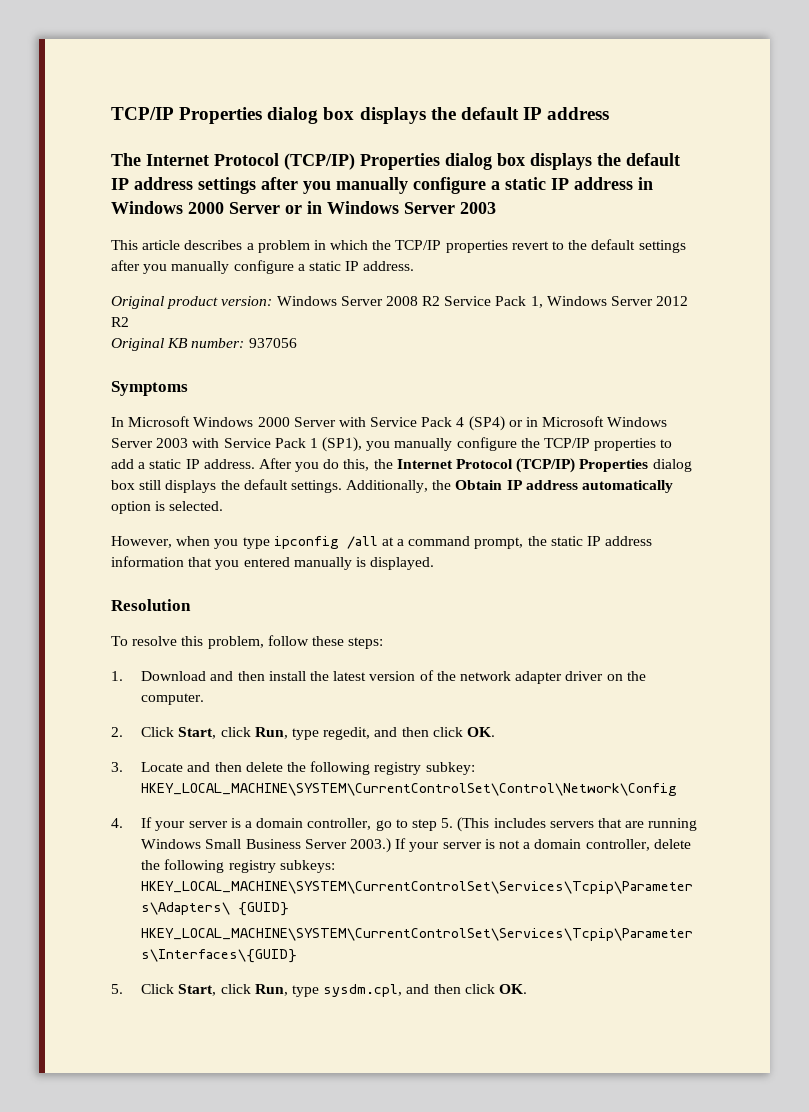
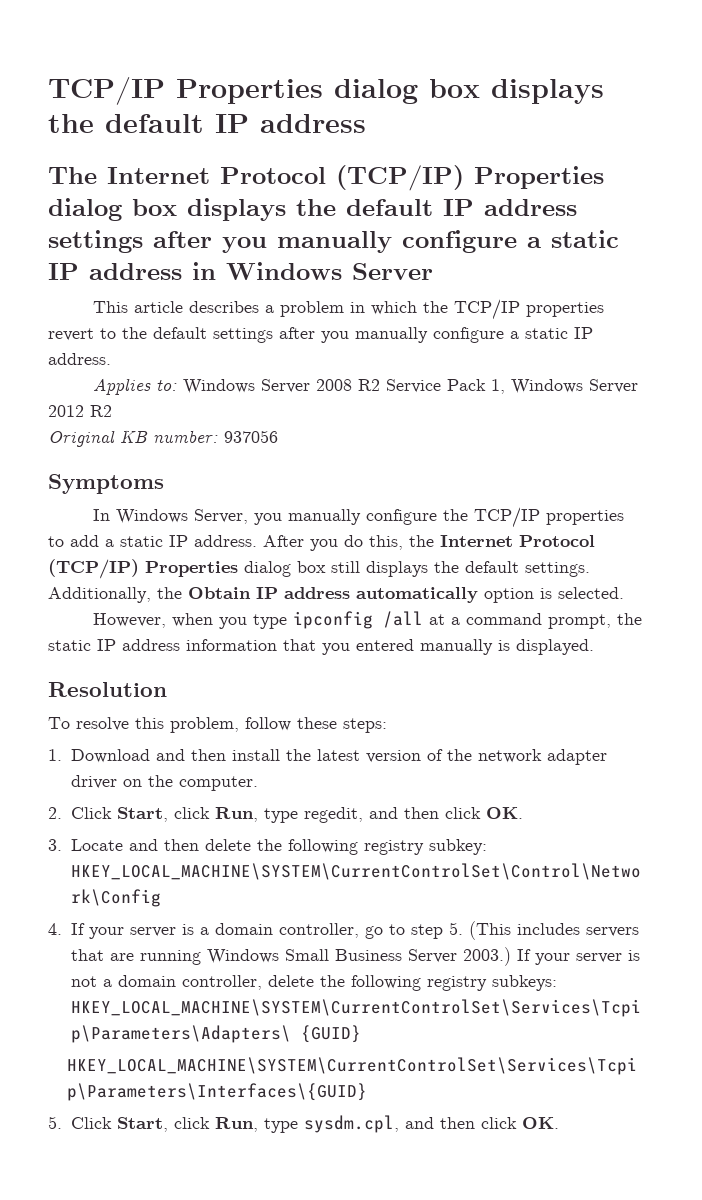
[188,201,496,214] 2000 Server or in Windows Server 2003 -> [352,263,433,280] Server
[111,296,273,309] Original product version: -> [92,378,177,395] Applies to:
[128,416,668,431] [111,437,363,452] Microsoft Windows 2000 Server with Service Pack 4 (SP4) or in Microsoft Windows Server 2003 with Service Pack 1 (SP1), -> [115,509,248,524] Windows Server,

